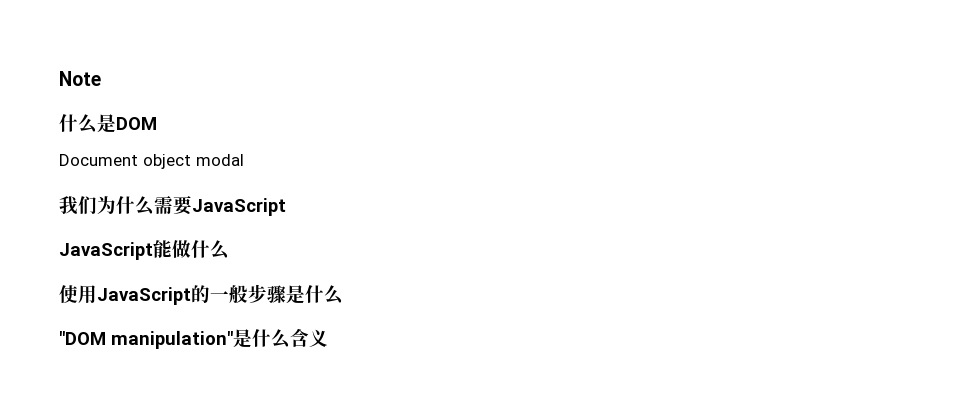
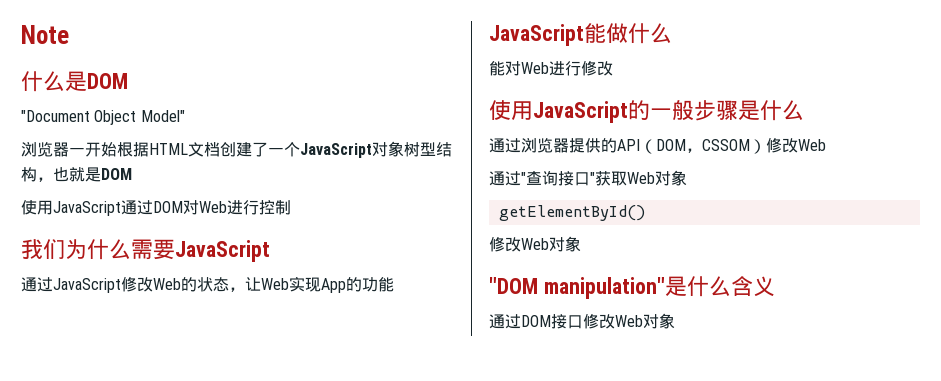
[59,154,244,169] Document object modal -> [21,110,185,125] [21,141,452,158] [21,167,132,182] [21,200,291,216] "Document Object Model" // 浏览器一开始根据HTML文档创建了一个JavaScript对象树型结构，也就是DOM // 使用JavaScript通过DOM对Web进行控制
(286, 207) none -> [21,276,394,293] // 通过JavaScript修改Web的状态，让Web实现App的功能
(230, 249) none -> [489,60,613,76] // 能对Web进行修改
(344, 294) none -> [489,137,826,154] [489,170,687,186] [498,205,645,221] [489,236,581,252] // 通过浏览器提供的API（DOM，CSSOM）修改Web // 通过"查询接口"获取Web对象 // getElementById() // 修改Web对象
(328, 338) none -> [489,313,675,329] // 通过DOM接口修改Web对象

